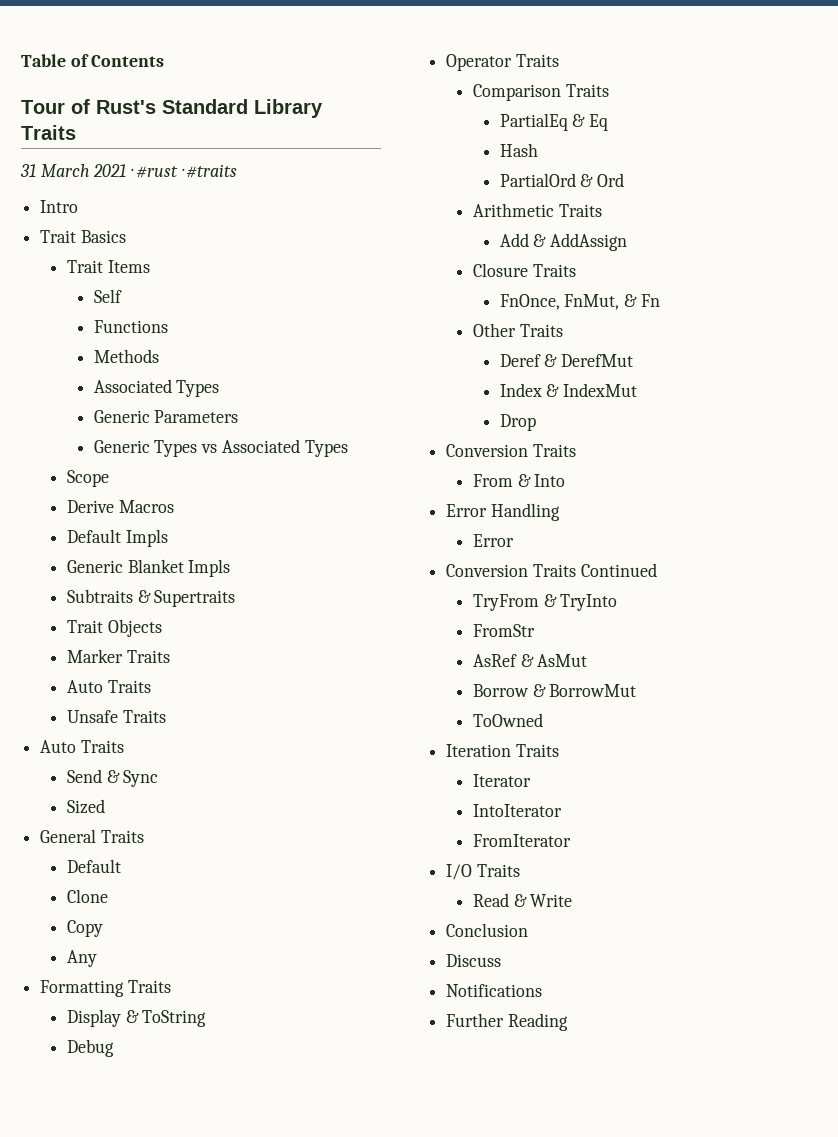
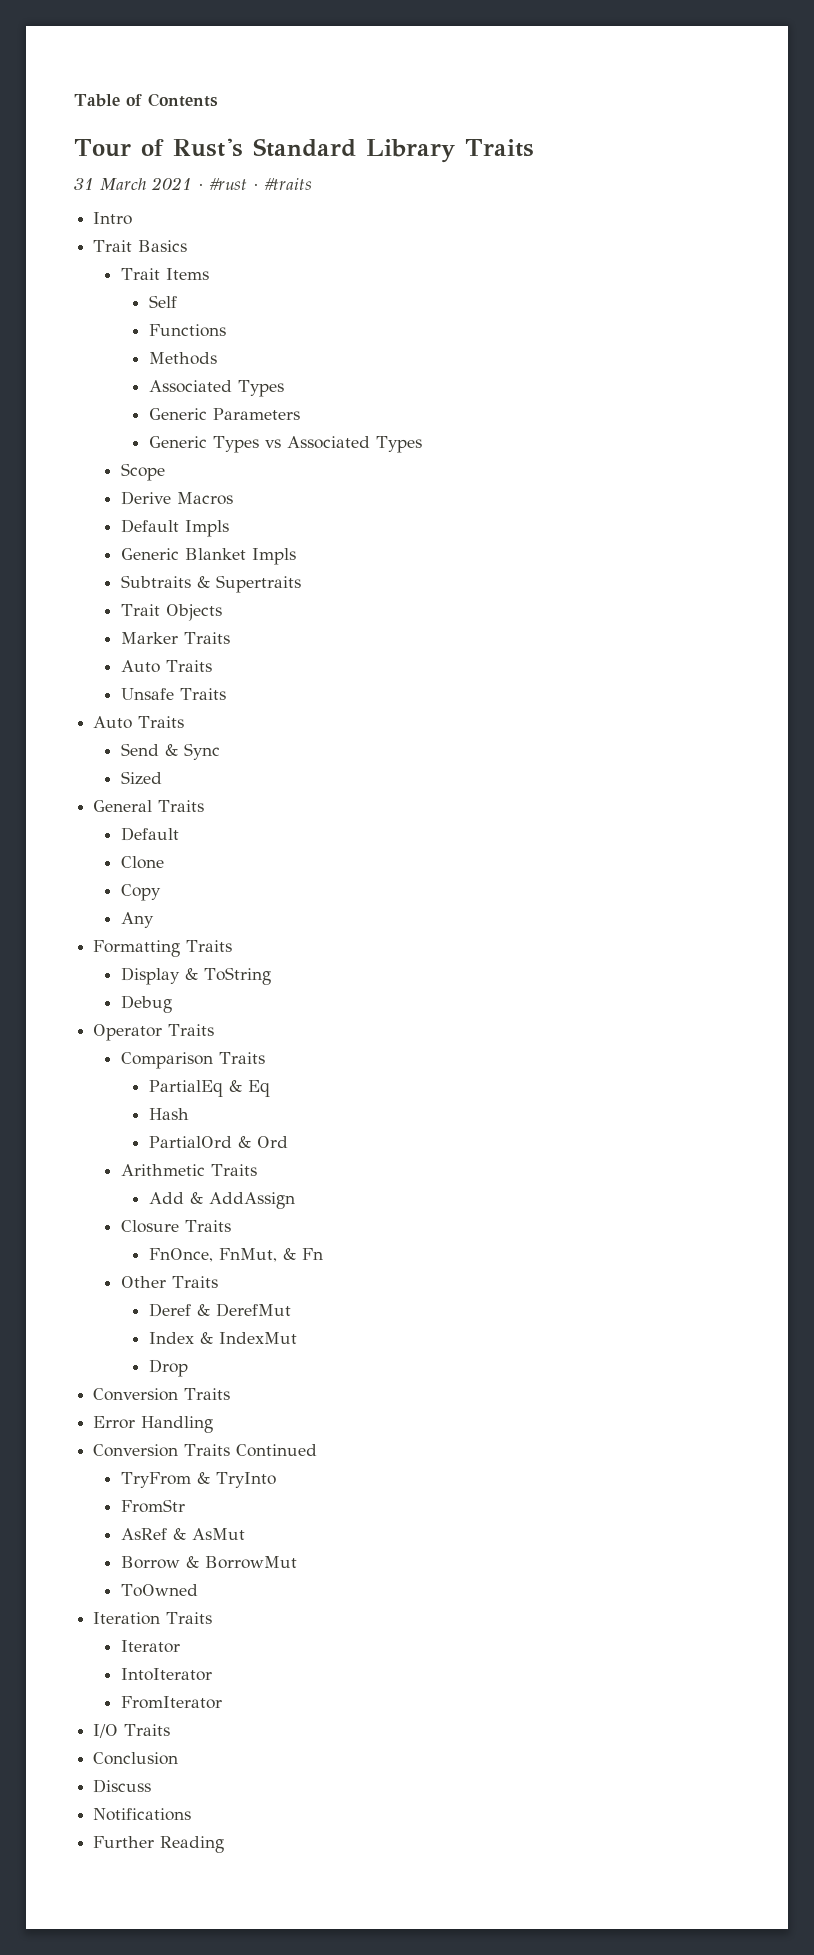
[472,474,566,487] // From & Into -> (231, 1394) none
[472,534,514,547] // Error -> (214, 1424) none
[472,893,573,907] // Read & Write -> (171, 1730) none

